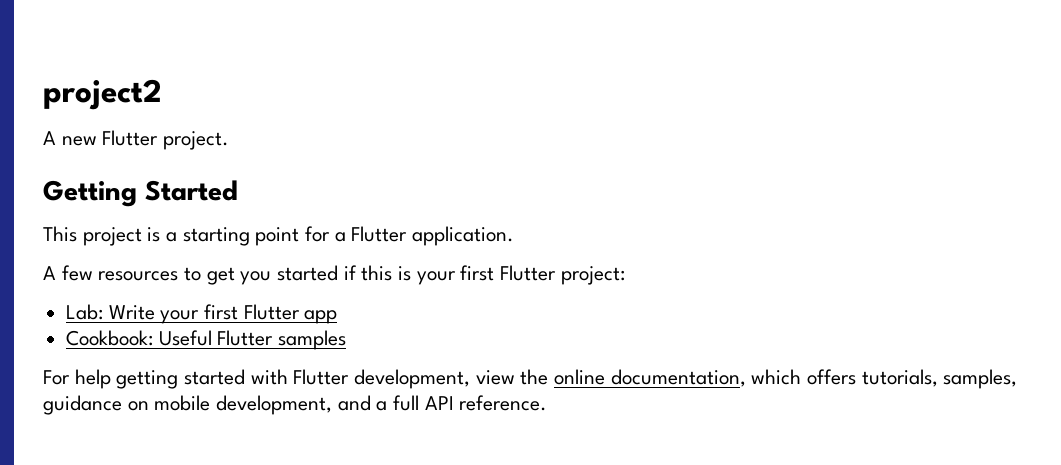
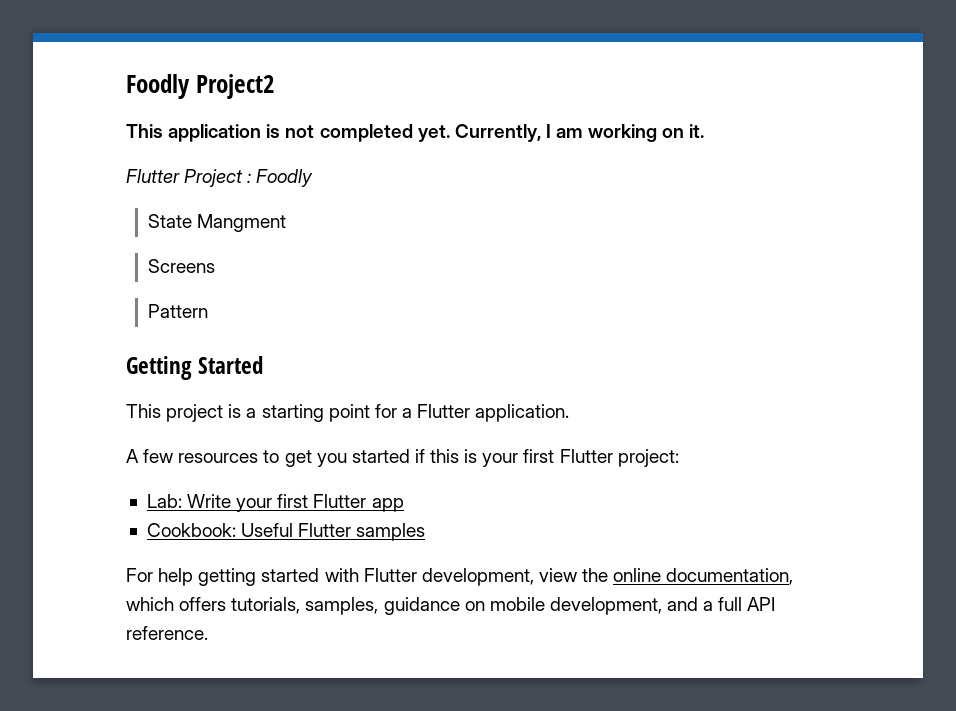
[43,79,162,110] [43,130,230,150] project2 // A new Flutter project. -> [126,74,275,99] [126,124,705,142] [126,169,314,187] [148,214,287,232] [148,259,216,273] [148,304,209,318] Foodly Project2 // This application is not completed yet. Currently, I am working on it. // Flutter Project : Foodly // State Mangment // Screens // Pattern

